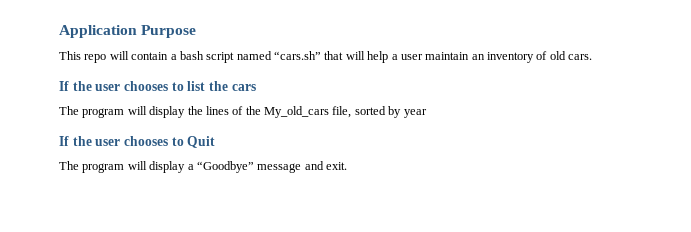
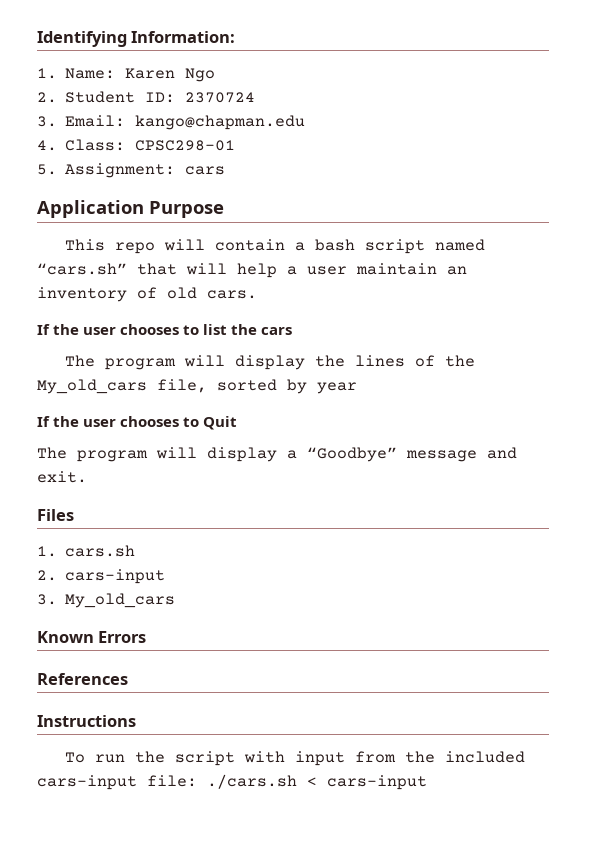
(59, 31) none -> [37,31,236,47] [37,68,216,82] [37,91,256,103] [37,115,306,130] [37,139,236,151] [37,163,226,178] Identifying Information: // 1. Name: Karen Ngo // 2. Student ID: 2370724 // 3. Email: kango@chapman.edu // 4. Class: CPSC298-01 // 5. Assignment: cars //
(347, 166) none -> [37,509,74,521] [37,545,136,557] [37,569,166,584] [37,593,176,608] [37,631,147,643] [37,673,128,685] [37,715,136,727] [65,751,526,766] [37,774,427,790] // Files // 1. cars.sh // 2. cars-input // 3. My_old_cars // Known Errors // References // Instructions // To run the script with input from the included cars-input file: ./cars.sh < cars-input

